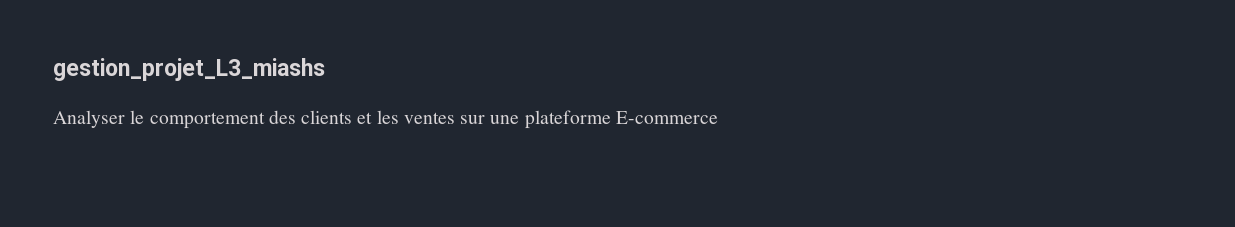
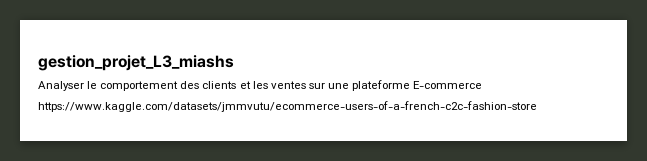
(718, 117) none -> [38,101,537,112] // https://www.kaggle.com/datasets/jmmvutu/ecommerce-users-of-a-french-c2c-fashion-store

